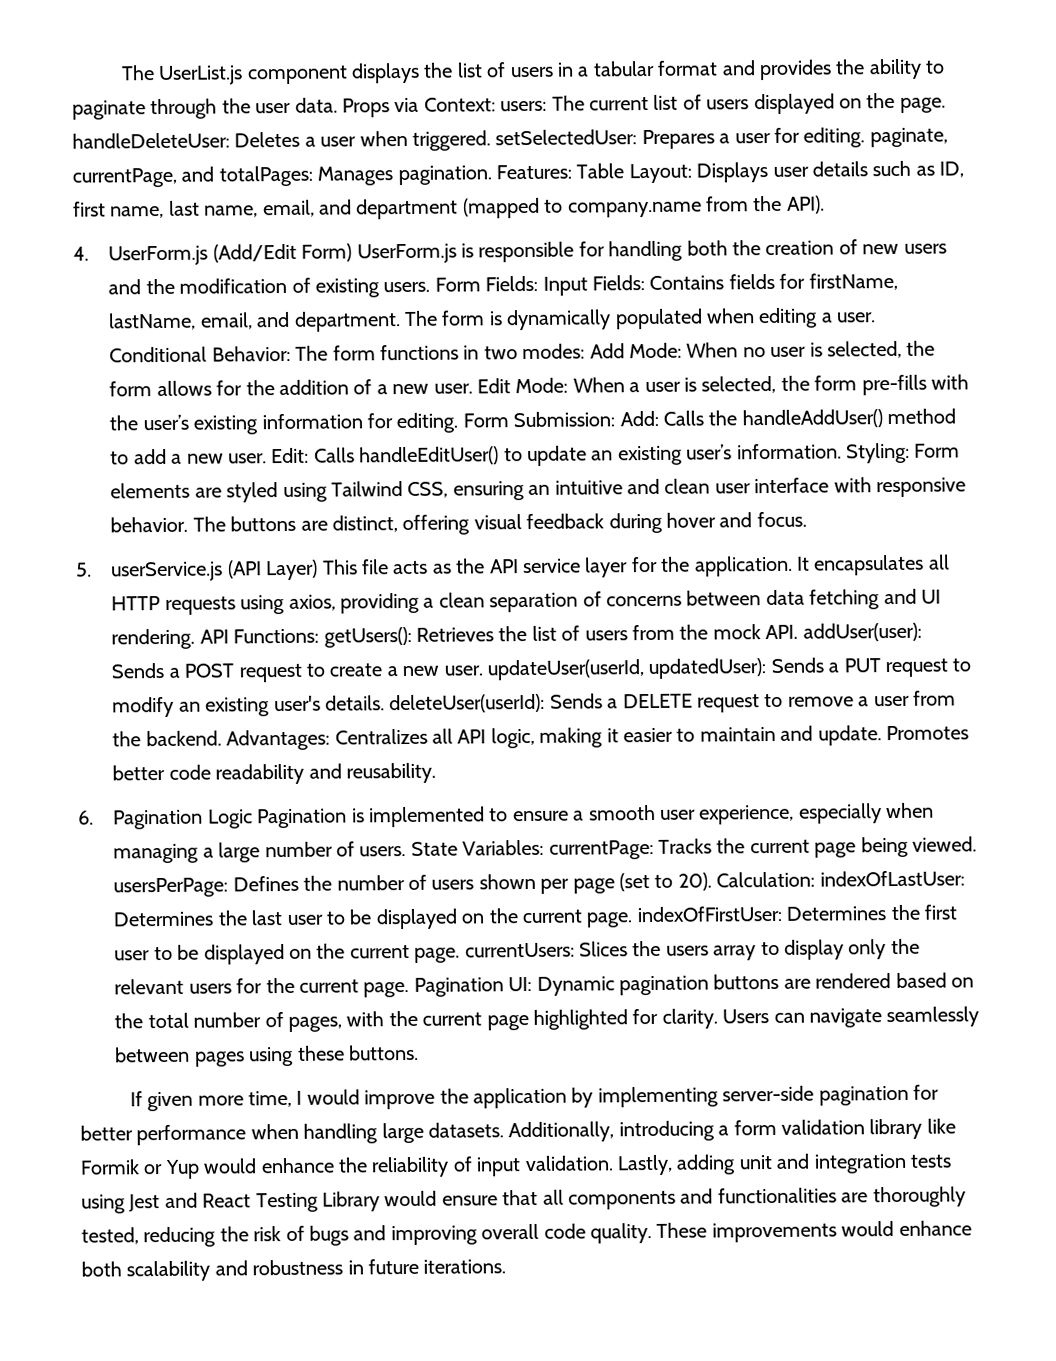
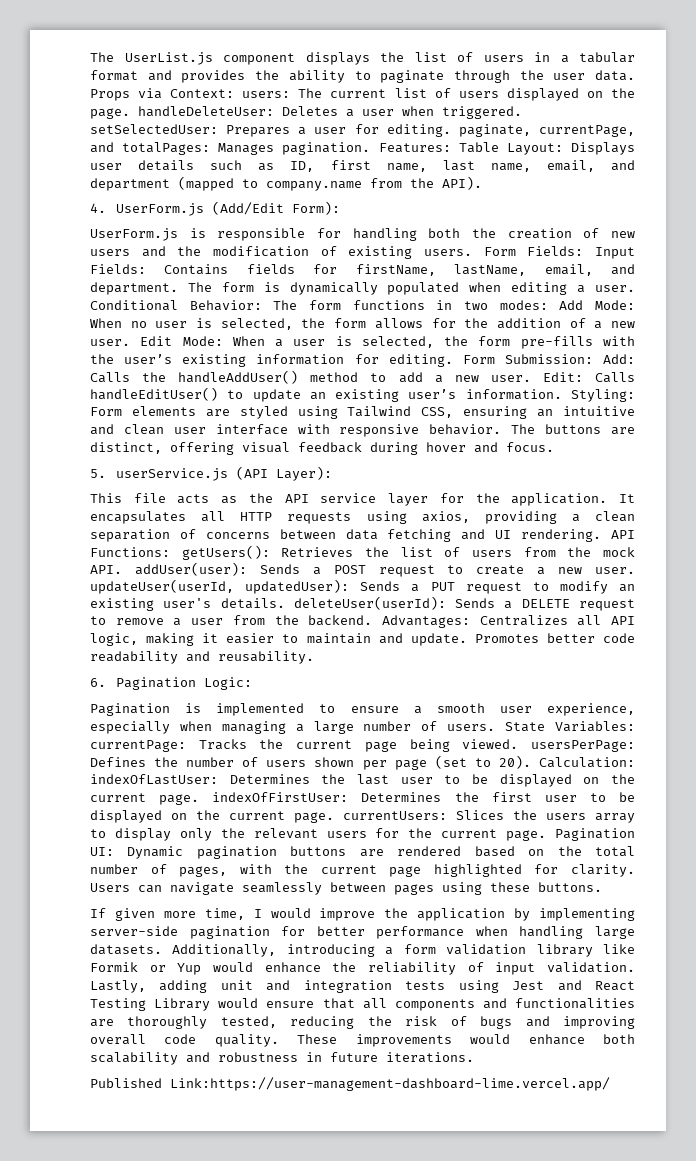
[301,243,353,262] Form) -> [291,201,340,215] Form): //
[266,559,319,581] Layer) -> [275,466,332,481] Layer): //
[207,809,253,829] Logic -> [203,677,252,690] Logic: //
(507, 1266) none -> [90,1077,610,1091] // Published Link:https://user-management-dashboard-lime.vercel.app/

